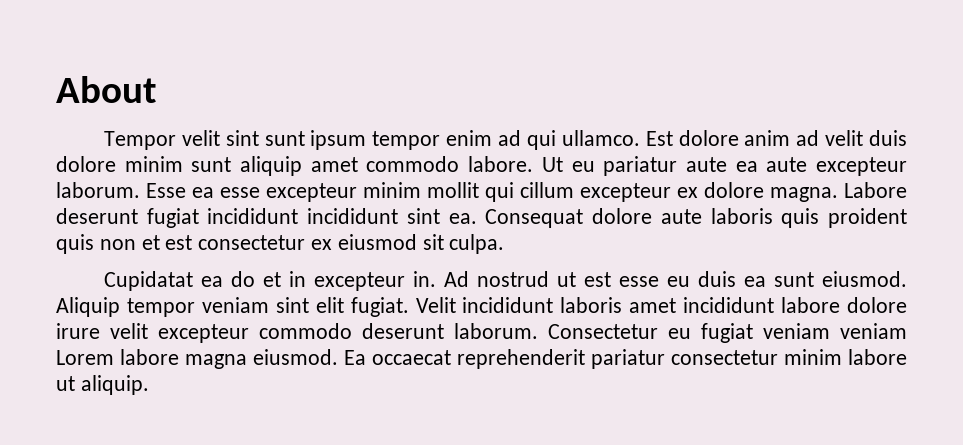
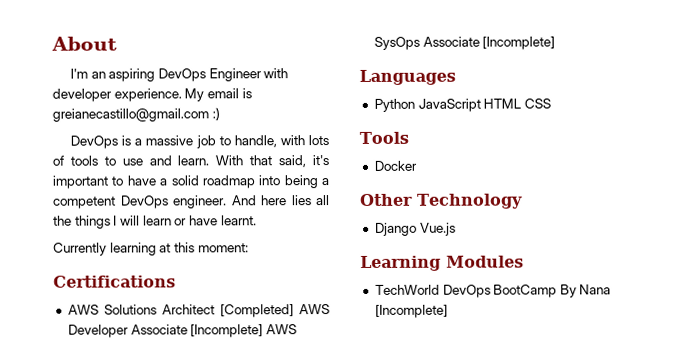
[103,130,908,150] [56,156,908,176] [56,182,907,202] [56,208,908,228] [56,234,505,254] [103,271,908,291] [56,297,907,317] [56,323,907,343] [56,349,907,369] [56,375,149,395] Tempor velit sint sunt ipsum tempor enim ad qui ullamco. Est dolore anim ad velit duis dolore minim sunt aliquip amet commodo labore. Ut eu pariatur aute ea aute excepteur laborum. Esse ea esse excepteur minim mollit qui cillum excepteur ex dolore magna. Labore deserunt fugiat incididunt incididunt sint ea. Consequat dolore aute laboris quis proident quis non et est consectetur ex eiusmod sit culpa. // Cupidatat ea do et in excepteur in. Ad nostrud ut est esse eu duis ea sunt eiusmod. Aliquip tempor veniam sint elit fugiat. Velit incididunt laboris amet incididunt labore dolore irure velit excepteur commodo deserunt laborum. Consectetur eu fugiat veniam veniam Lorem labore magna eiusmod. Ea occaecat reprehenderit pariatur consectetur minim labore ut aliquip. -> [70,68,289,82] [52,88,252,102] [52,107,220,122] [70,135,329,149] [52,155,329,168] [52,175,330,189] [53,195,330,209] [53,215,257,229] [53,242,249,256] [53,275,176,288] [67,304,330,318] [67,324,297,338] [373,36,556,50] [359,69,456,85] [373,98,551,112] [359,131,409,144] [373,160,417,171] [360,193,523,209] [374,222,456,236] [360,255,524,271] [374,284,612,298] [374,304,448,318] I'm an aspiring DevOps Engineer with developer experience. My email is greianecastillo@gmail.com :) // DevOps is a massive job to handle, with lots of tools to use and learn. With that said, it's important to have a solid roadmap into being a competent DevOps engineer. And here lies all the things I will learn or have learnt. // Currently learning at this moment: // Certifications // AWS Solutions Architect [Completed] AWS Developer Associate [Incomplete] AWS SysOps Associate [Incomplete] // Languages // Python JavaScript HTML CSS // Tools // Docker // Other Technology // Django Vue.js // Learning Modules // TechWorld DevOps BootCamp By Nana [Incomplete]

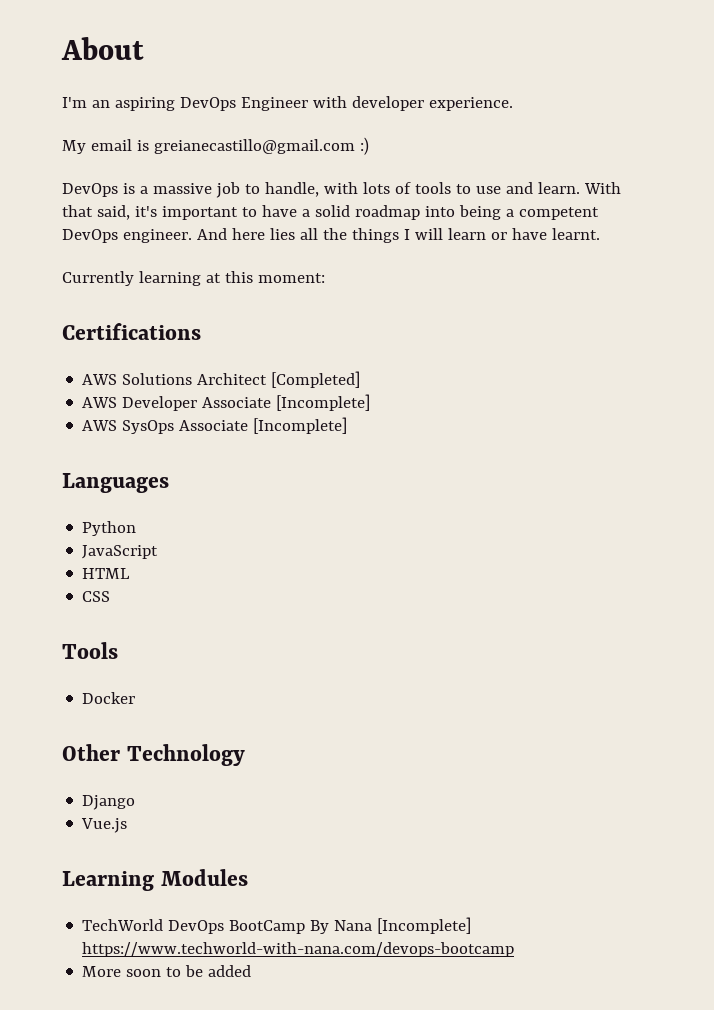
(182, 95) none -> (513, 104) //
(294, 311) none -> (361, 379) //
(264, 331) none -> (371, 402) //
(415, 105) none -> (137, 528) //
(481, 105) none -> (159, 552) //
(522, 103) none -> (131, 573) //
(417, 229) none -> (136, 802) //
(448, 311) none -> [82,942,515,957] [82,965,252,977] https://www.techworld-with-nana.com/devops-bootcamp // More soon to be added

